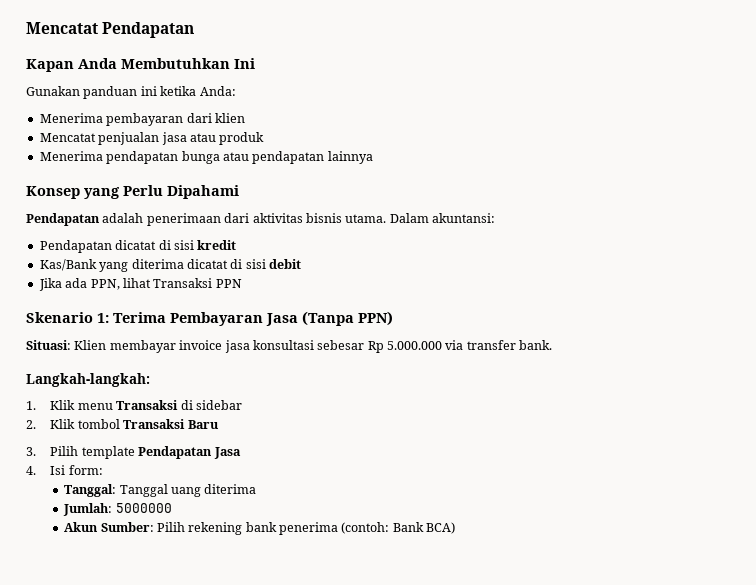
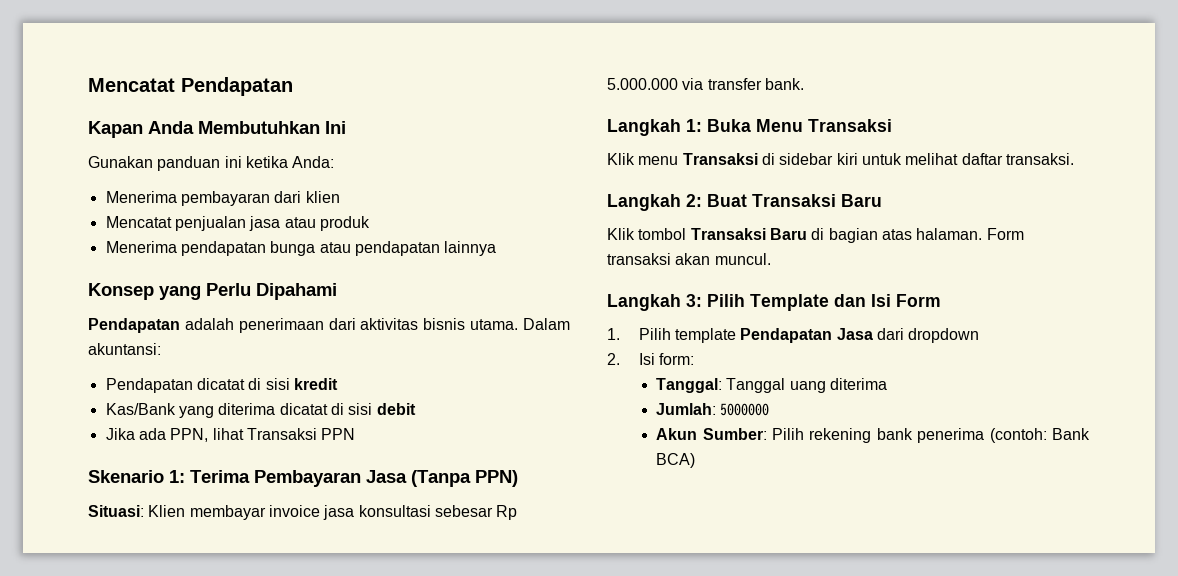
[26,373,150,387] [26,401,36,410] Langkah-langkah: // 1. -> [607,119,892,136] Langkah 1: Buka Menu Transaksi //
[26,419,219,429] [26,447,36,456] // 2. Klik tombol Transaksi Baru // 3. -> [836,153,1074,165] [607,194,882,211] [607,228,1024,243] [607,253,771,265] [607,294,941,311] [607,328,620,340] kiri untuk melihat daftar transaksi. // Langkah 2: Buat Transaksi Baru // Klik tombol Transaksi Baru di bagian atas halaman. Form transaksi akan muncul. // Langkah 3: Pilih Template dan Isi Form // 1.
[26,466,36,475] // 4. -> [876,328,980,343] [607,353,620,365] dari dropdown // 2.

